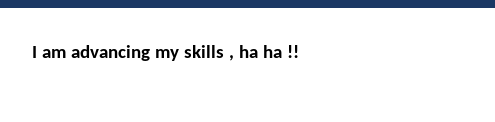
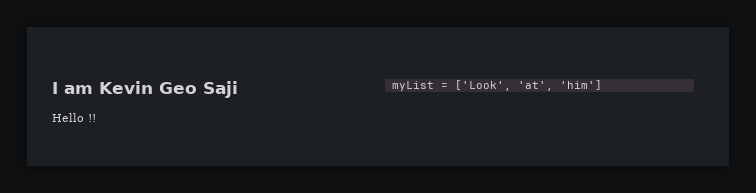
[70,45,299,61] advancing my skills , ha ha !! -> [99,81,238,98] [52,113,96,122] [391,80,602,91] Kevin Geo Saji // Hello !! // myList = ['Look', 'at', 'him']

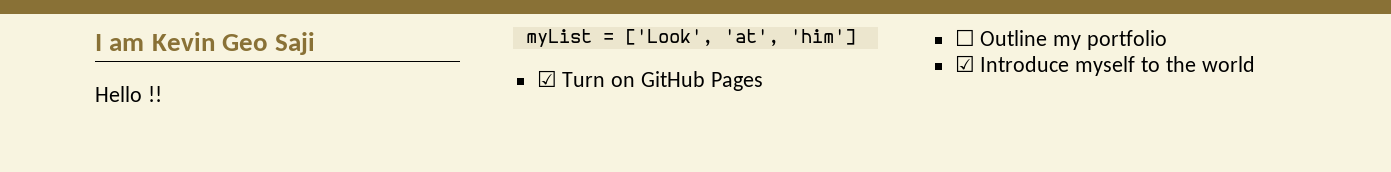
(602, 85) none -> [536,70,763,91] [954,29,1168,50] [954,55,1255,76] // ☑ Turn on GitHub Pages // ☐ Outline my portfolio // ☑ Introduce myself to the world

